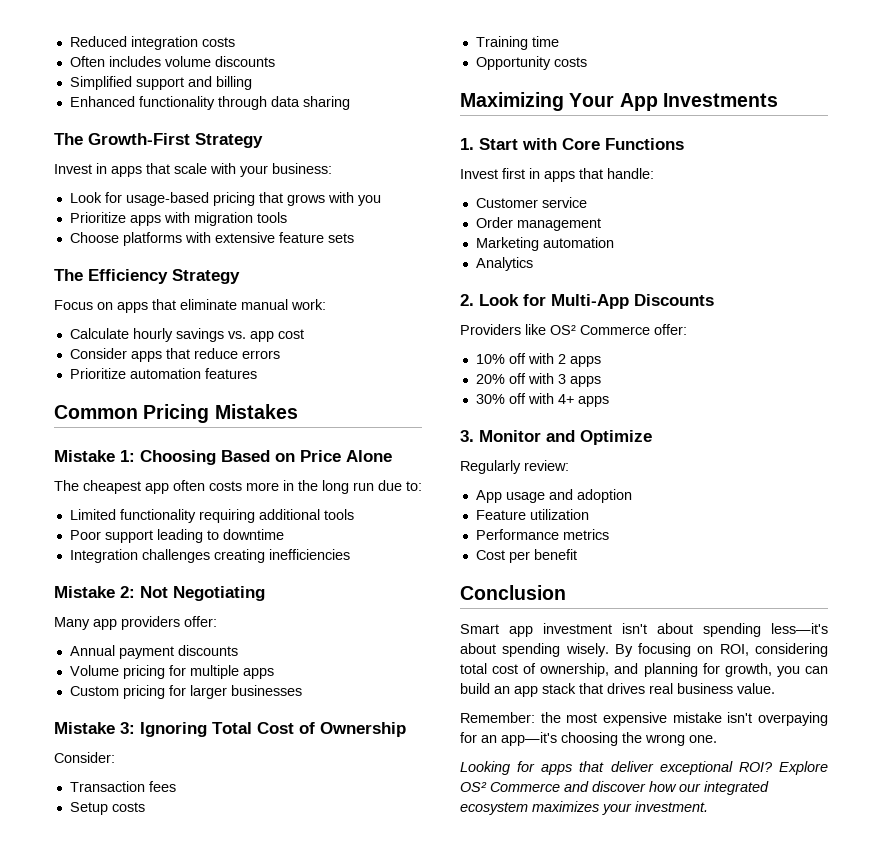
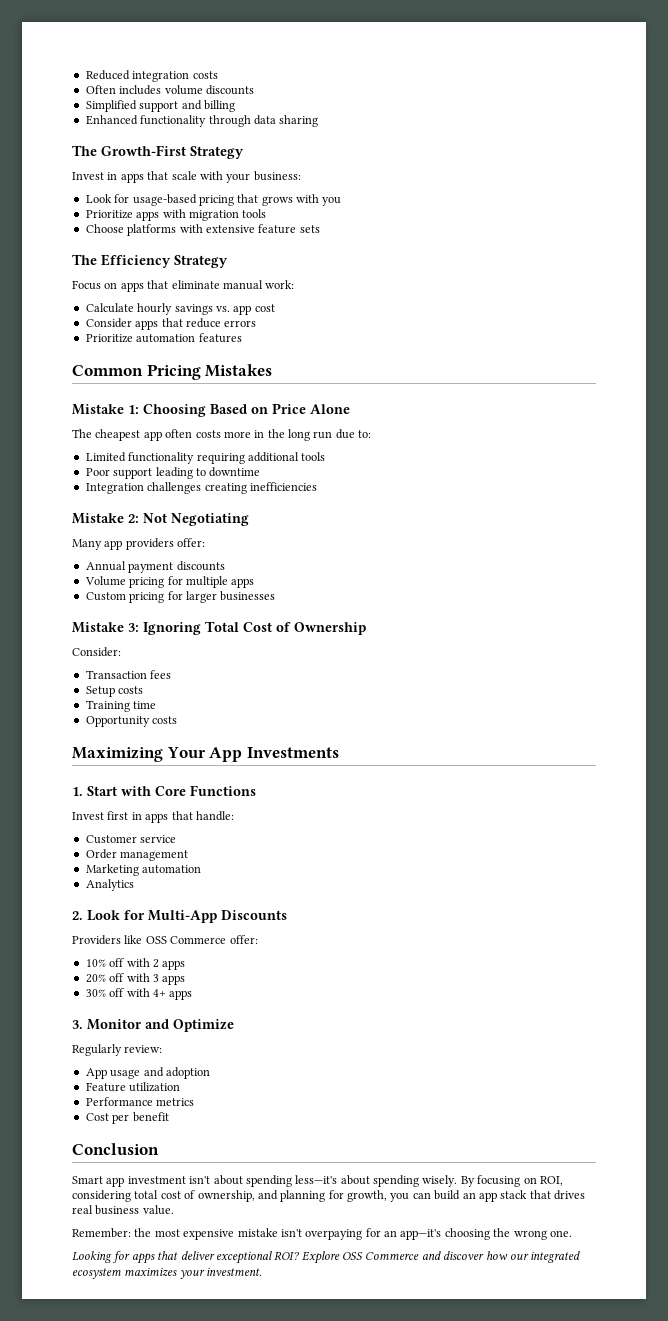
[550,325,576,335] OS² -> [145,936,167,944] OSS
[460,782,487,792] OS² -> [342,1252,363,1260] OSS

